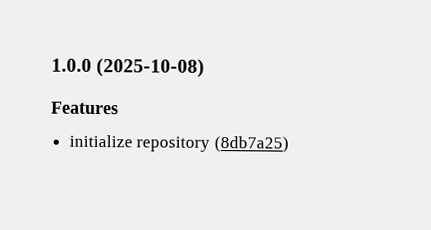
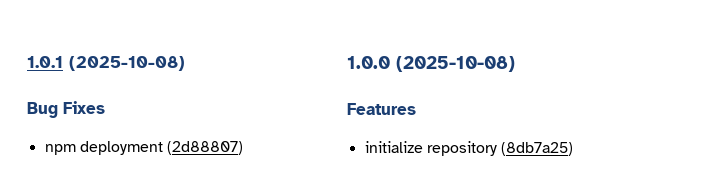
(51, 65) none -> [27,56,185,71] [27,101,105,118] [44,141,244,155] 1.0.1 (2025-10-08) // Bug Fixes // npm deployment (2d88807) //

